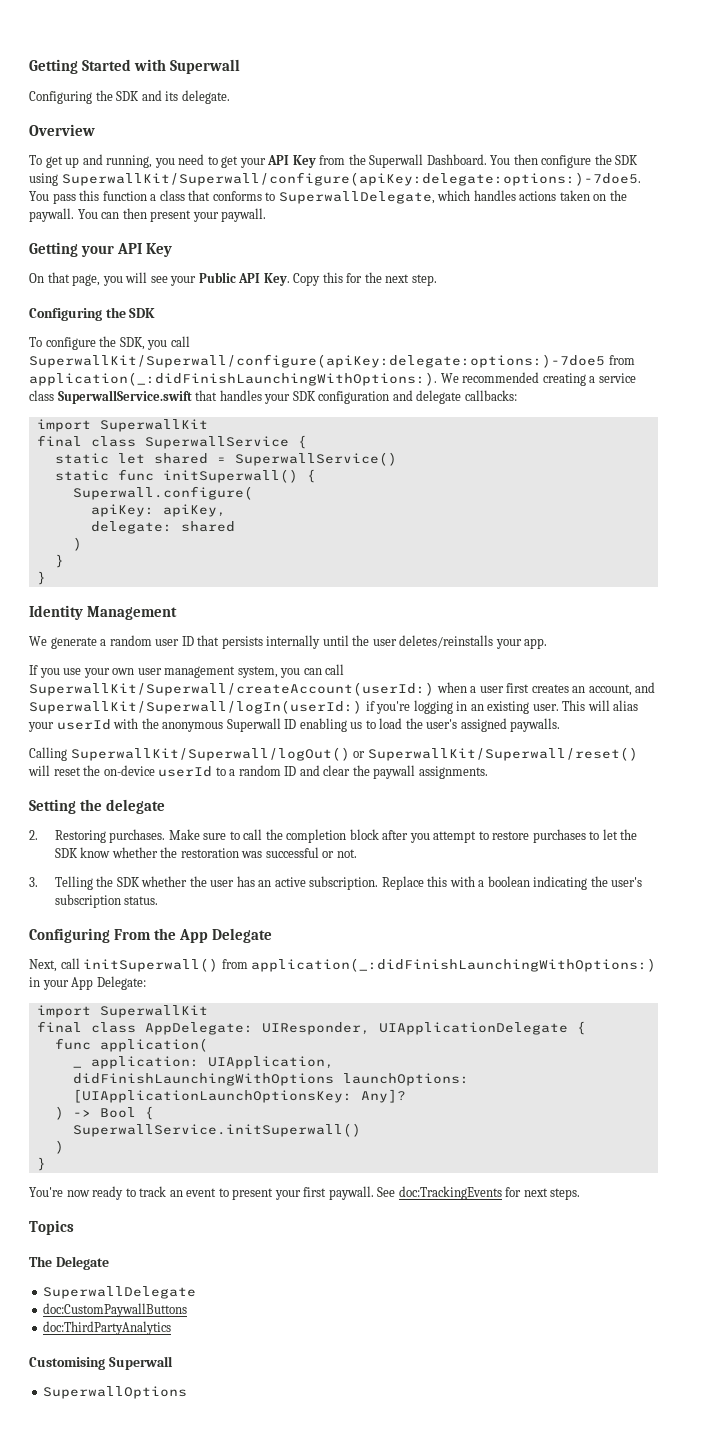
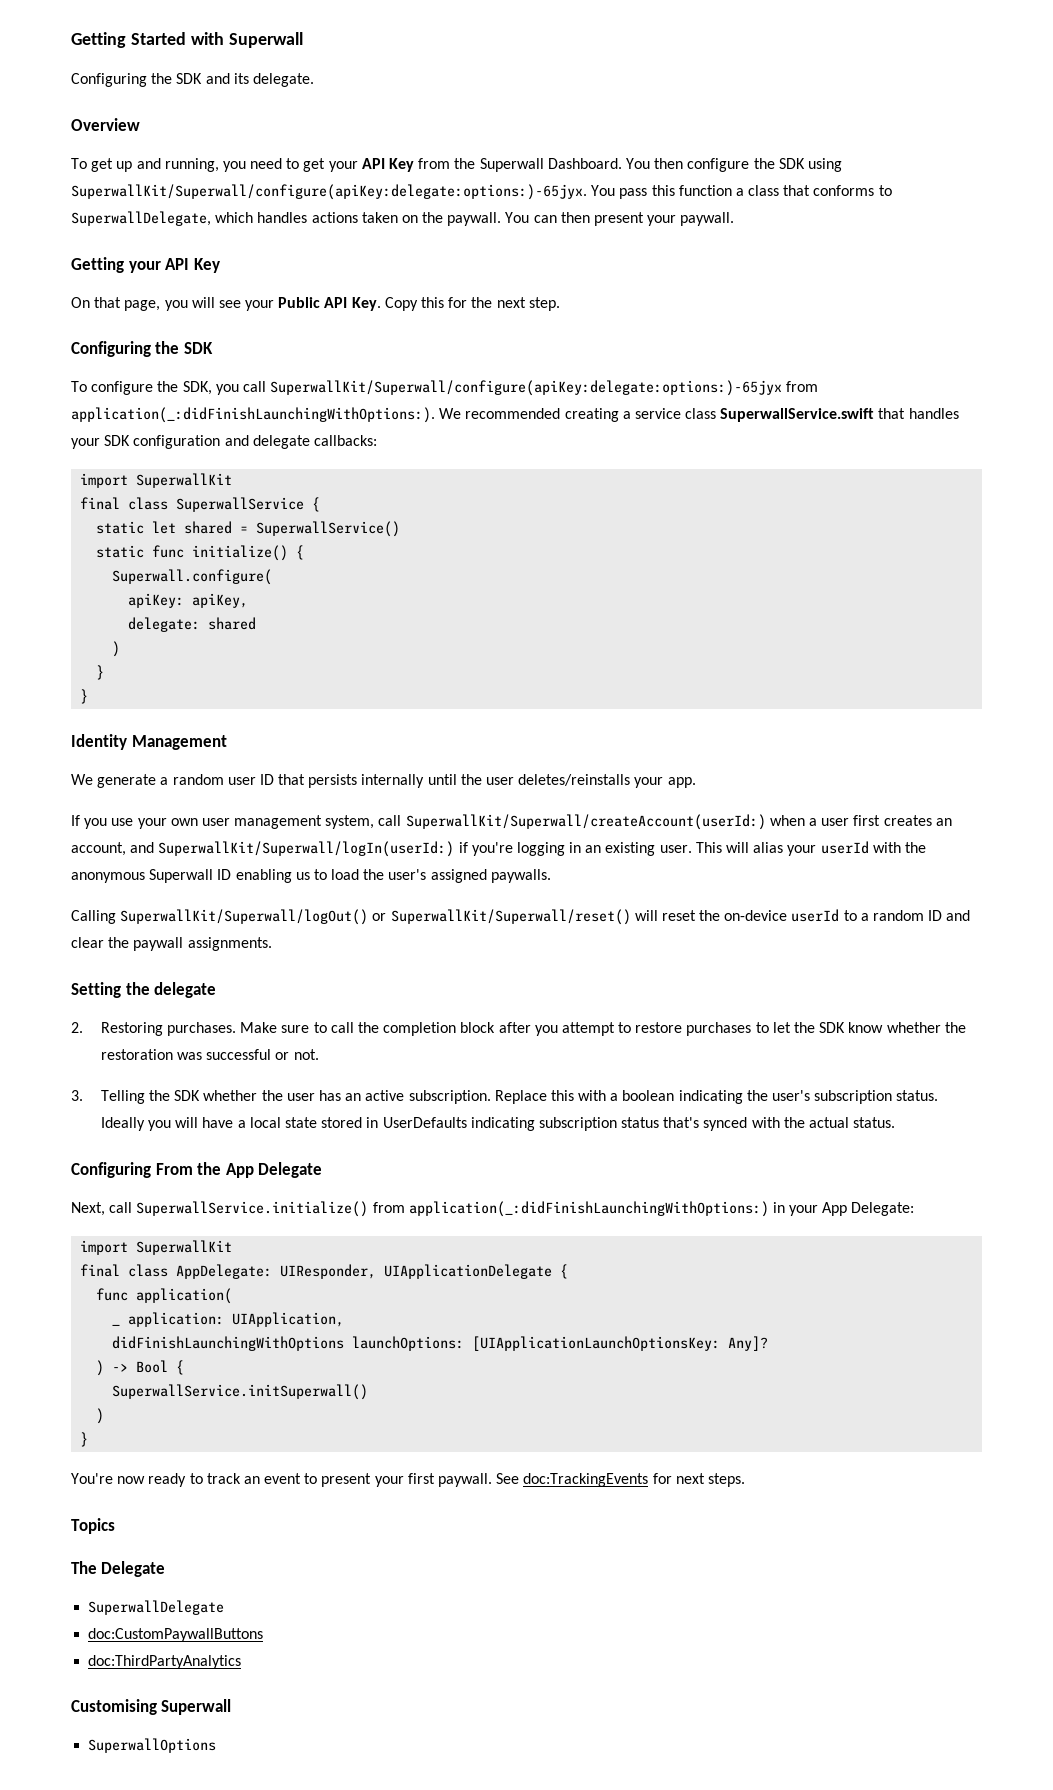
[61,172,641,186] SuperwallKit/Superwall/configure(apiKey:delegate:options:)-7doe5. -> [71,184,587,200] SuperwallKit/Superwall/configure(apiKey:delegate:options:)-65jyx.
[29,354,605,368] SuperwallKit/Superwall/configure(apiKey:delegate:options:)-7doe5 -> [270,380,783,396] SuperwallKit/Superwall/configure(apiKey:delegate:options:)-65jyx
[162,469,298,483] initSuperwall() -> [192,545,289,561] initialize()
[280,668,322,678] you can -> (375, 822) none
(159, 900) none -> [100,1117,896,1131] Ideally you will have a local state stored in UserDefaults indicating subscription status that's synced with the actual status.
[83,958,219,972] initSuperwall() -> [136,1201,369,1217] SuperwallService.initialize()

